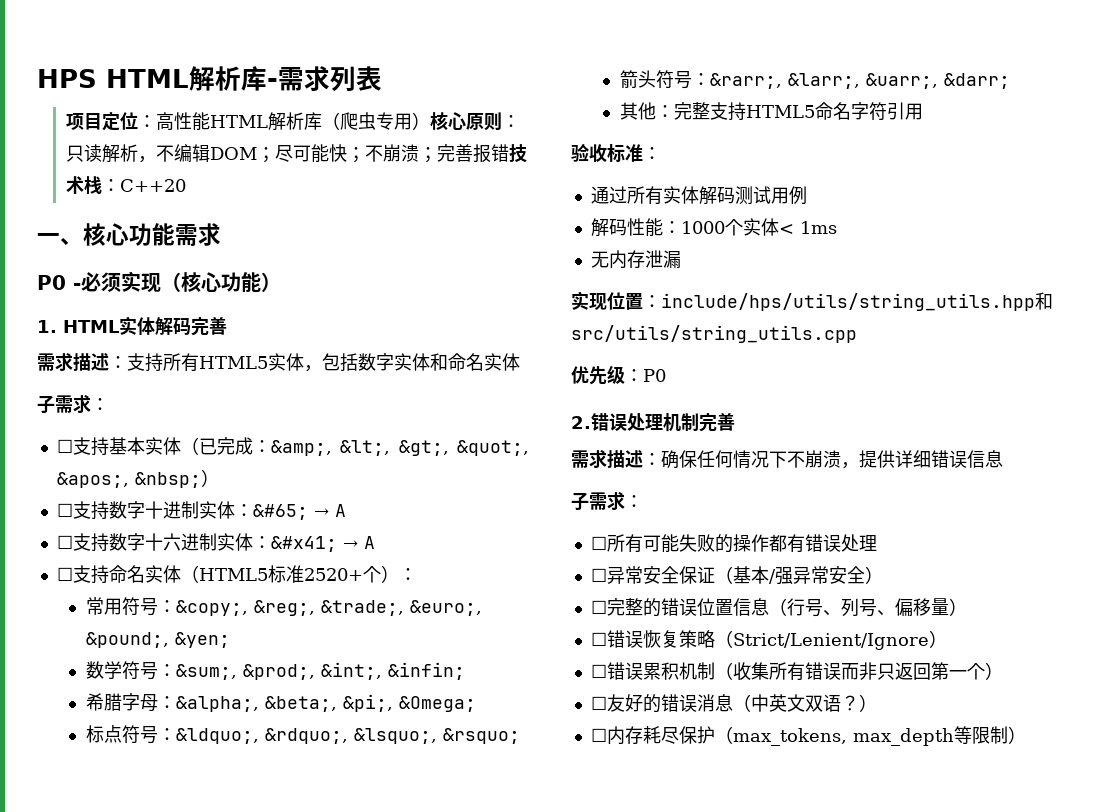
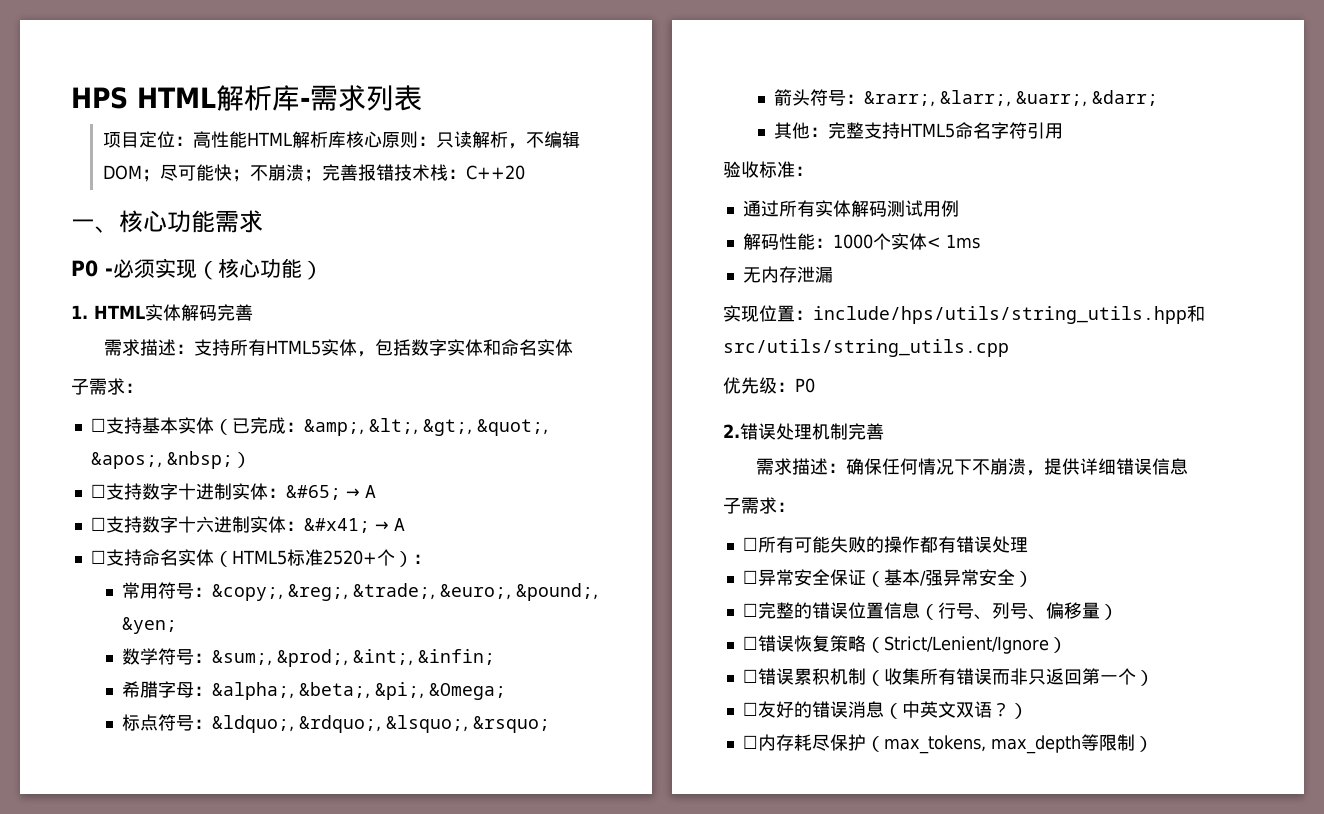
[321,112,430,130] （爬虫专用） -> (346, 139) none

